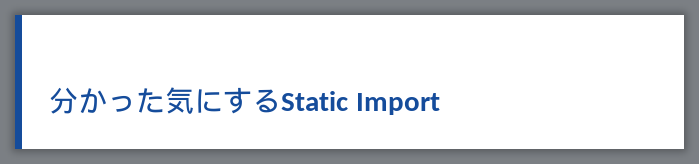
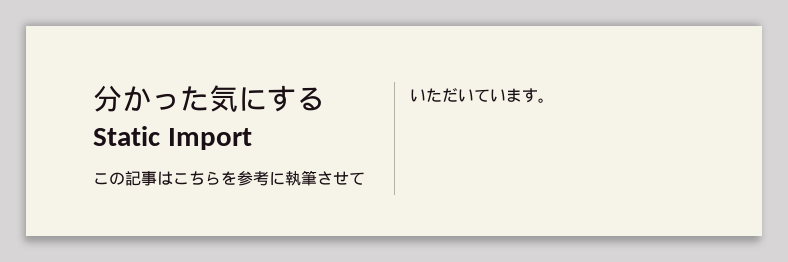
(440, 104) none -> [93,170,365,186] [410,88,554,103] // この記事はこちらを参考に執筆させていただいています。

